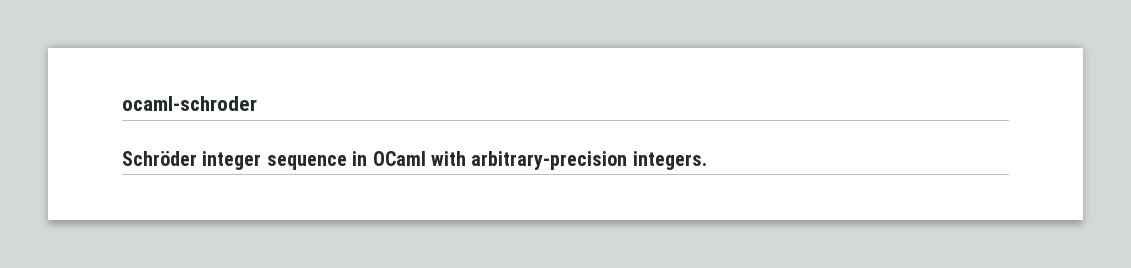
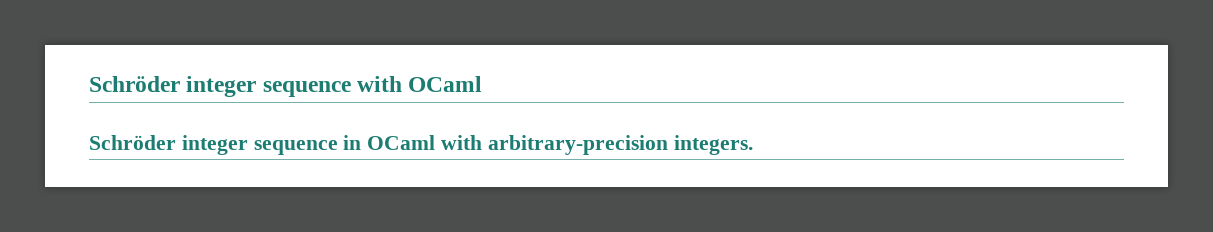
[122,96,257,111] ocaml-schroder -> [89,76,483,97] Schröder integer sequence with OCaml

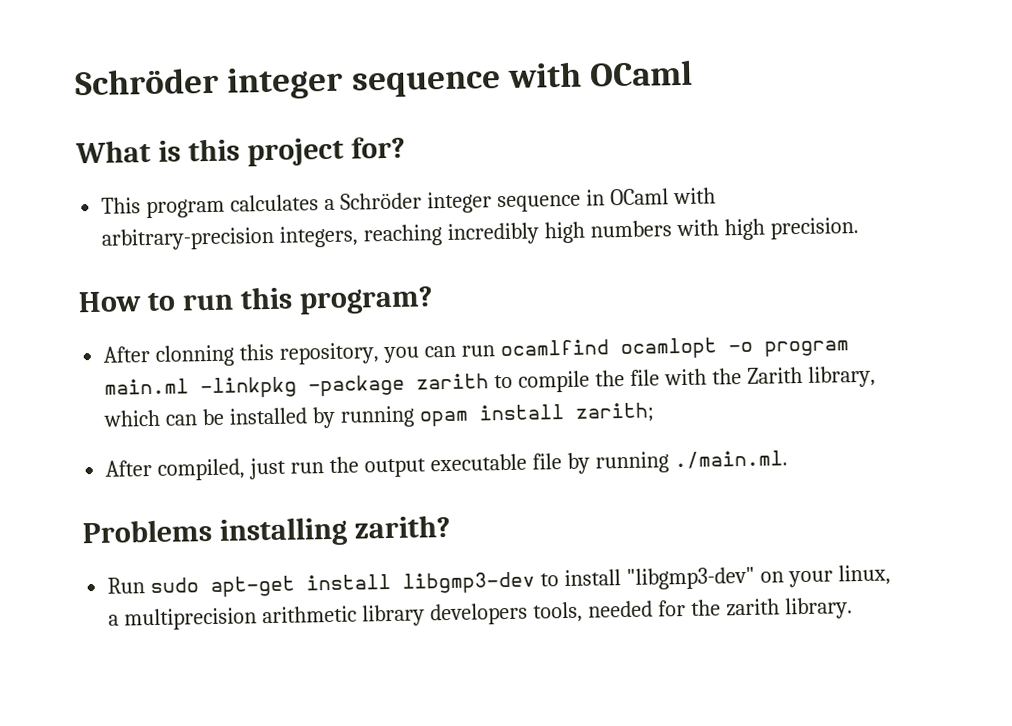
(483, 84) none -> [75,136,406,167] [101,194,336,219] What is this project for? // This program calculates a
[673,135,753,155] integers. -> [279,217,859,248] [78,286,434,315] [103,337,849,367] [104,365,876,399] [103,402,655,429] [105,450,788,481] [82,514,451,547] [107,564,891,598] [108,597,853,631] integers, reaching incredibly high numbers with high precision. // How to run this program? // After clonning this repository, you can run ocamlfind ocamlopt -o program main.ml -linkpkg -package zarith to compile the file with the Zarith library, which can be installed by running opam install zarith; // After compiled, just run the output executable file by running ./main.ml. // Problems installing zarith? // Run sudo apt-get install libgmp3-dev to install "libgmp3-dev" on your linux, a multiprecision arithmetic library developers tools, needed for the zarith library.

